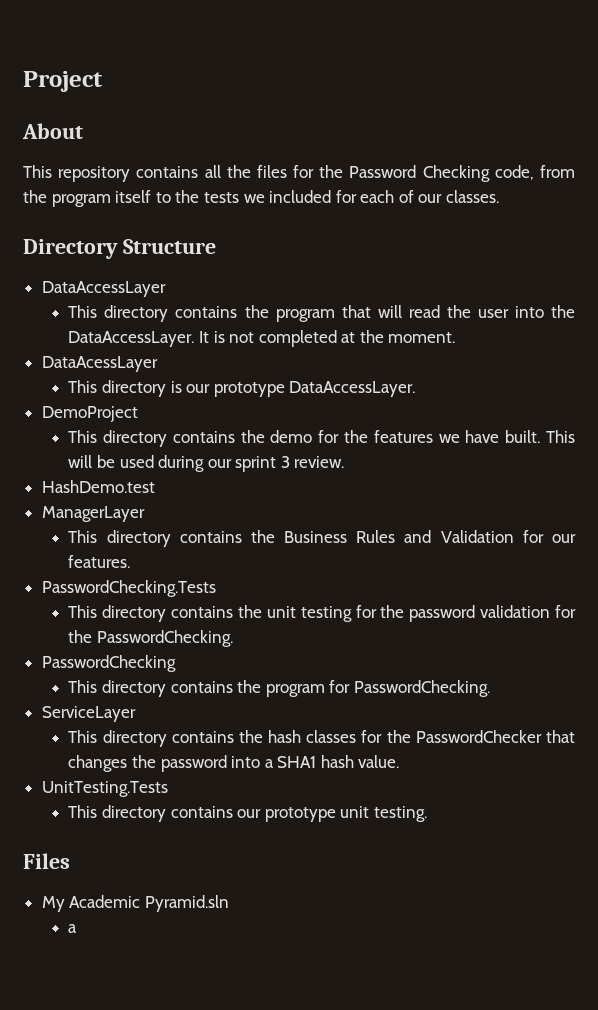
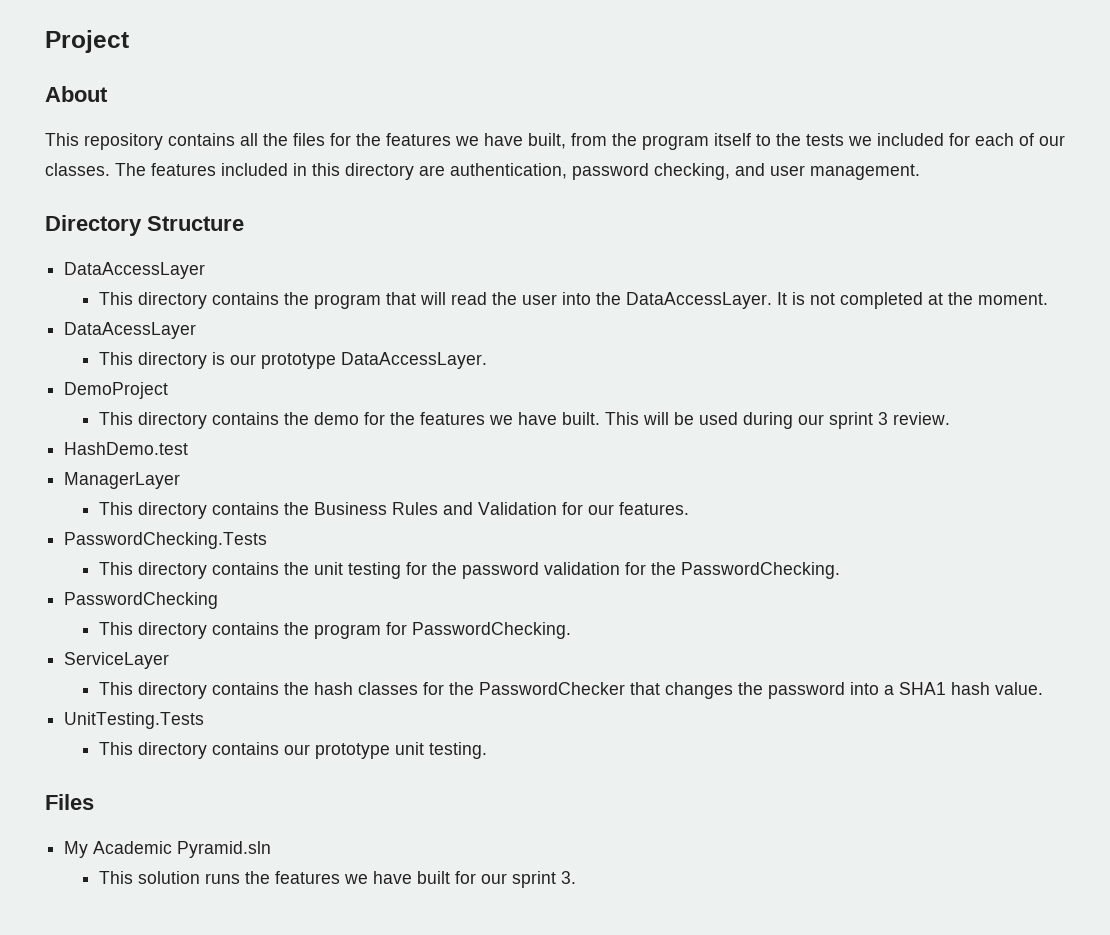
[349,165,534,182] Password Checking code, -> [386,133,566,149] features we have built,
(500, 196) none -> [115,163,920,180] The features included in this directory are authentication, password checking, and user management.
[68,924,78,933] a -> [98,871,576,888] This solution runs the features we have built for our sprint 3.

